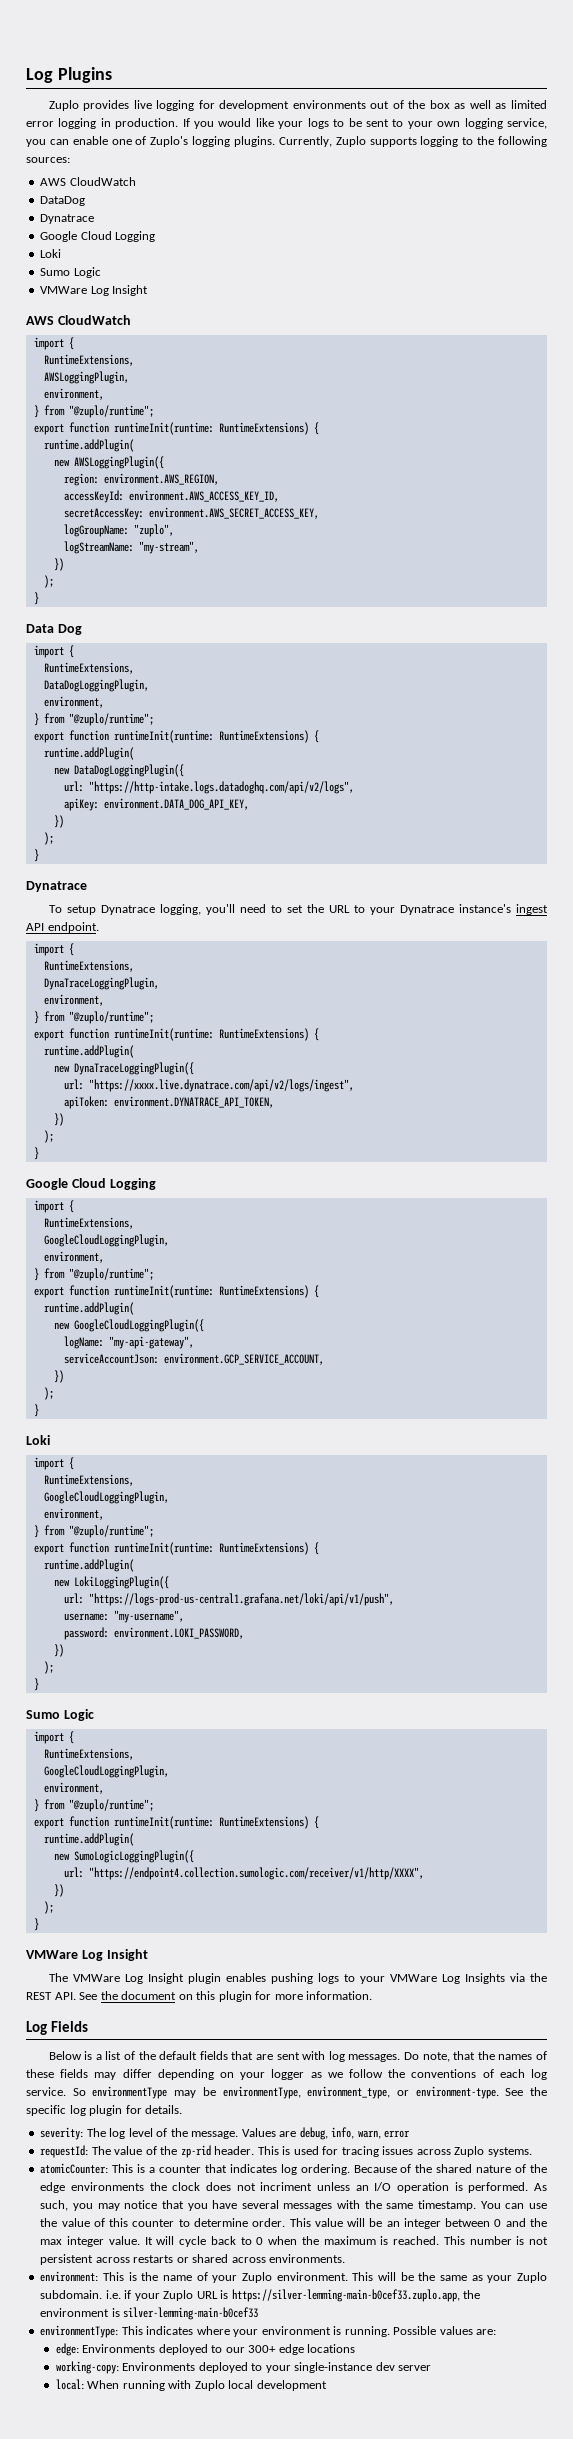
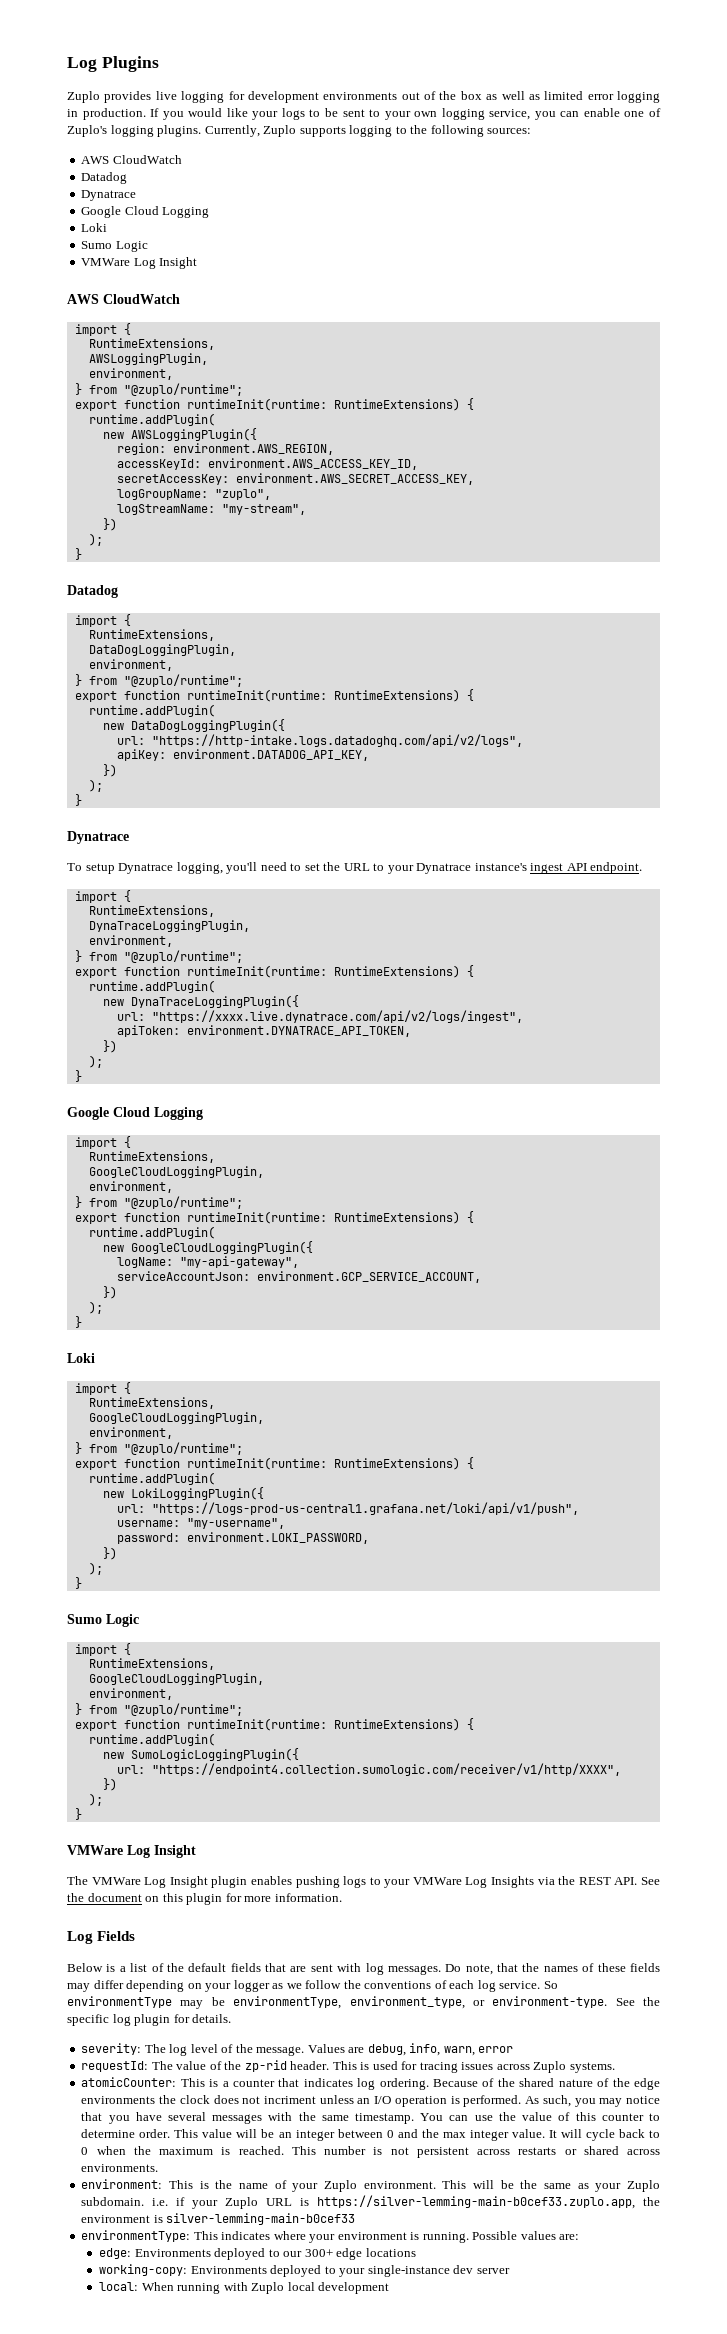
[40,196,86,206] DataDog -> [81,172,128,184] Datadog
[26,624,82,635] Data Dog -> [67,585,118,598] Datadog
[103,798,249,810] environment.DATA_DOG_API_KEY, -> [172,749,369,761] environment.DATADOG_API_KEY,

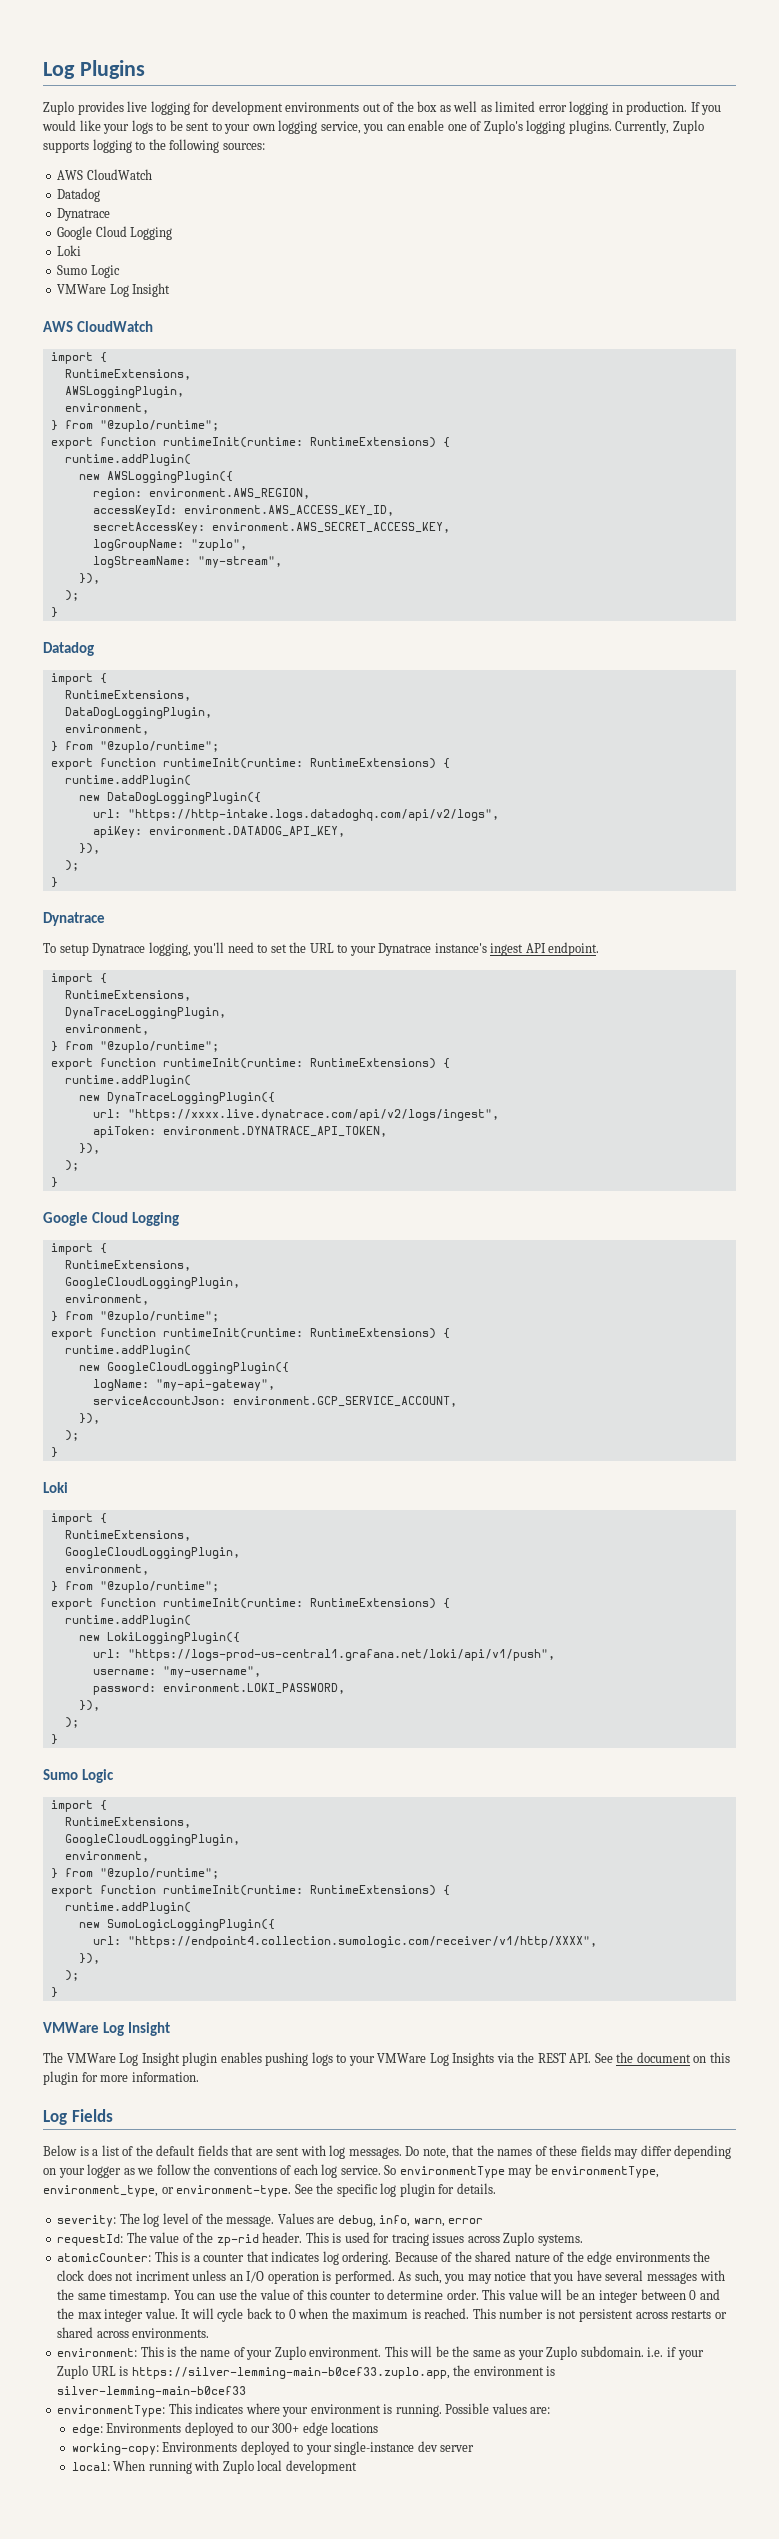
[102,518,117,531] }) -> [78,573,100,584] }),
[102,764,117,777] }) -> [78,843,100,854] }),
[102,1040,117,1053] }) -> [78,1143,100,1154] }),
[102,1286,117,1299] }) -> [78,1413,100,1424] }),
[102,1547,117,1560] }) -> [78,1700,100,1711] }),
[102,1778,117,1791] }) -> [78,1953,100,1964] }),

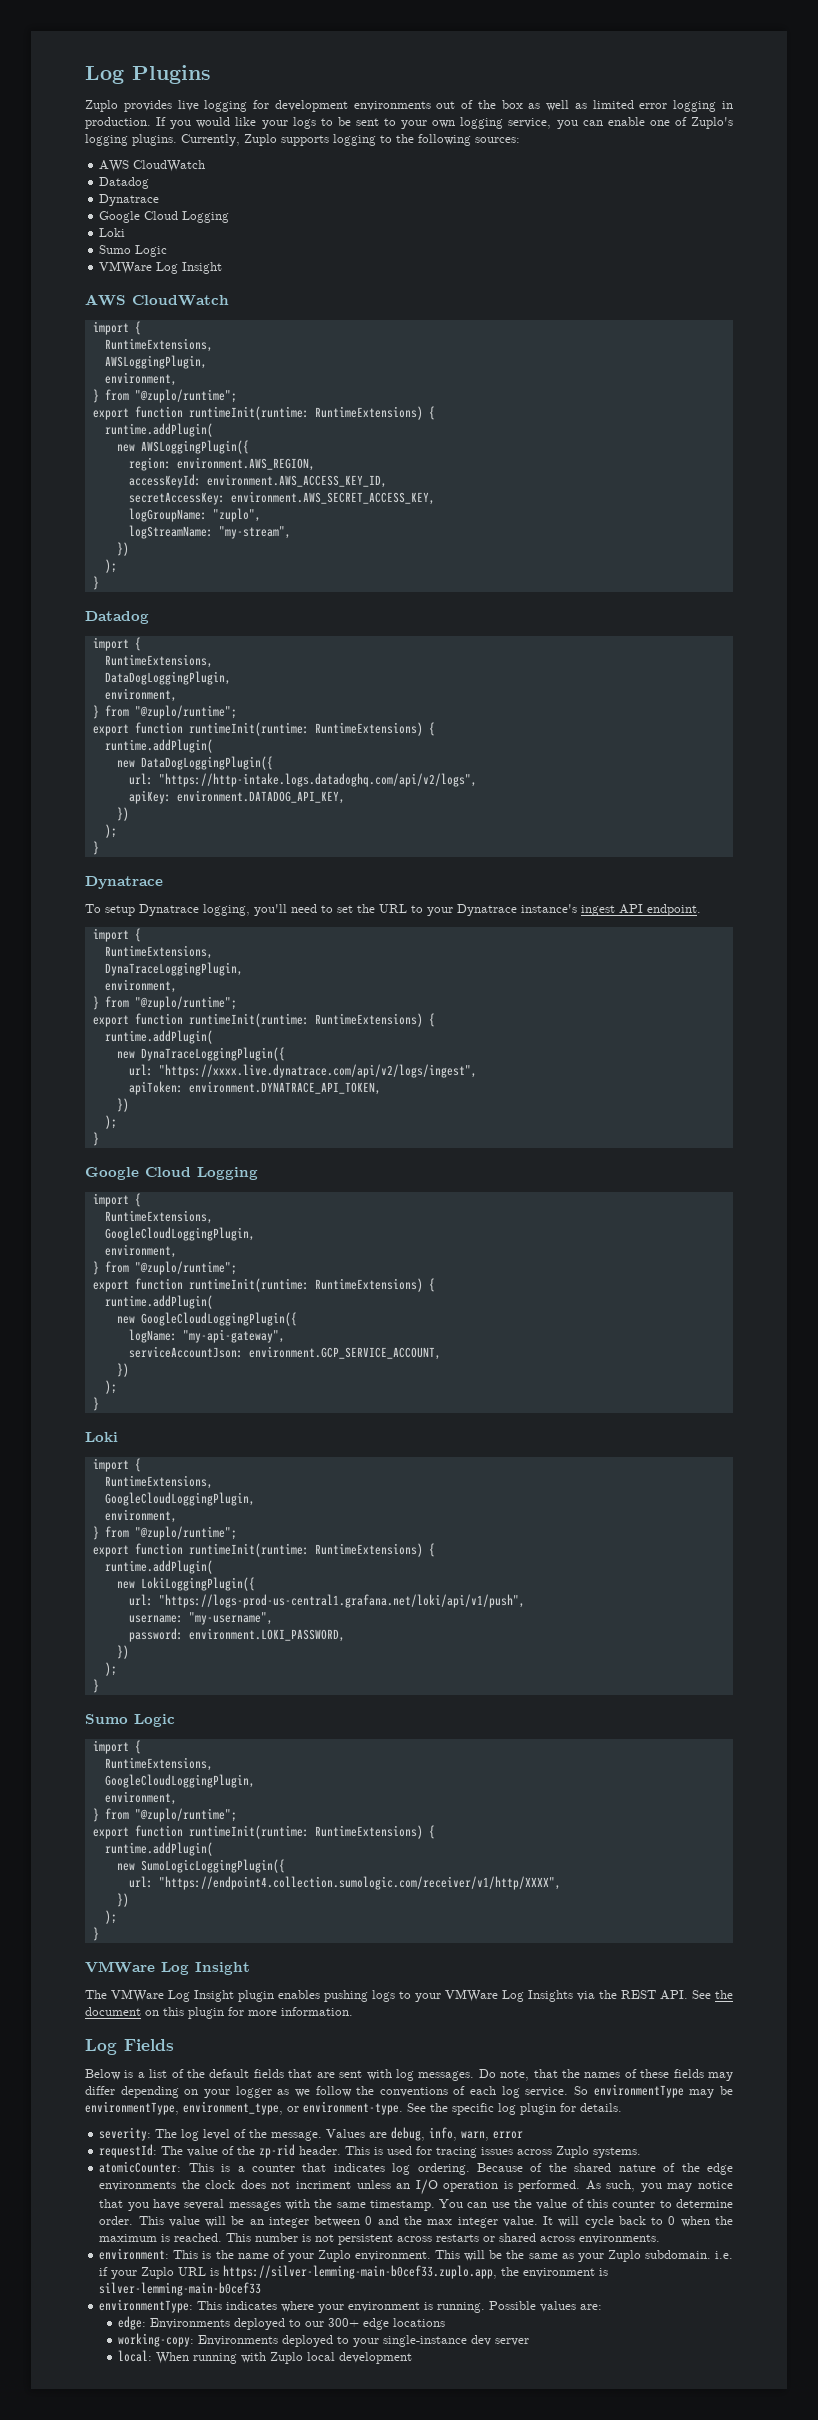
[78,573,100,584] }), -> [116,542,129,556] })
[78,843,100,854] }), -> [116,807,129,821] })
[78,1143,100,1154] }), -> [116,1098,129,1112] })
[78,1413,100,1424] }), -> [116,1363,129,1377] })
[78,1700,100,1711] }), -> [116,1645,129,1659] })
[78,1953,100,1964] }), -> [116,1893,129,1907] })

